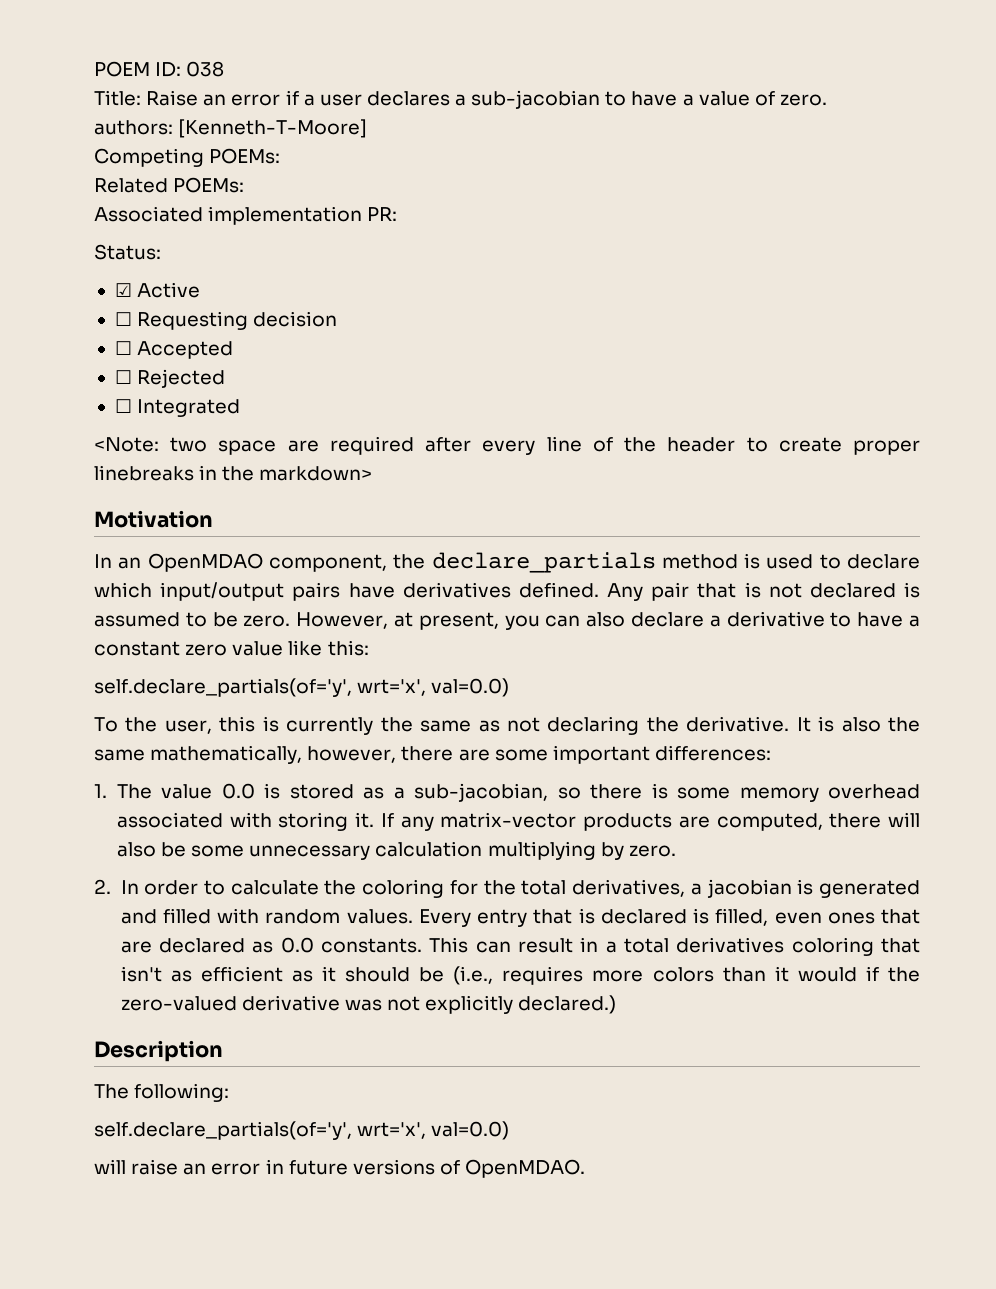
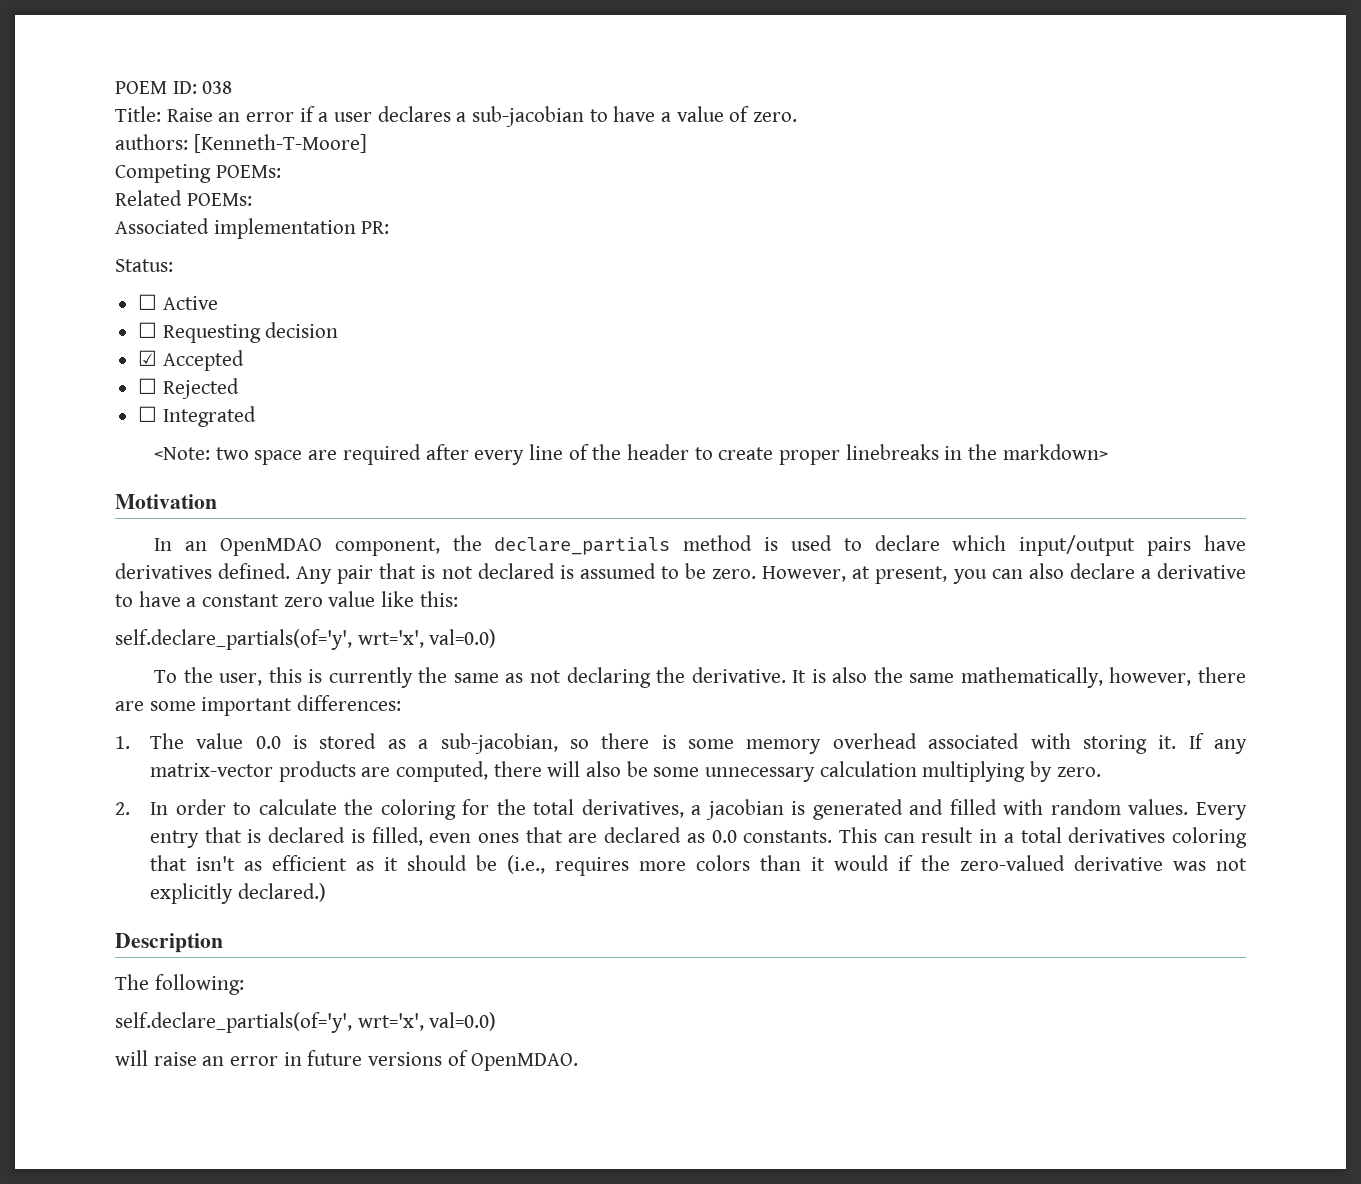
[114,283,132,297] ☑ -> [138,294,158,310] ☐
[114,341,132,355] ☐ -> [138,350,158,366] ☑

